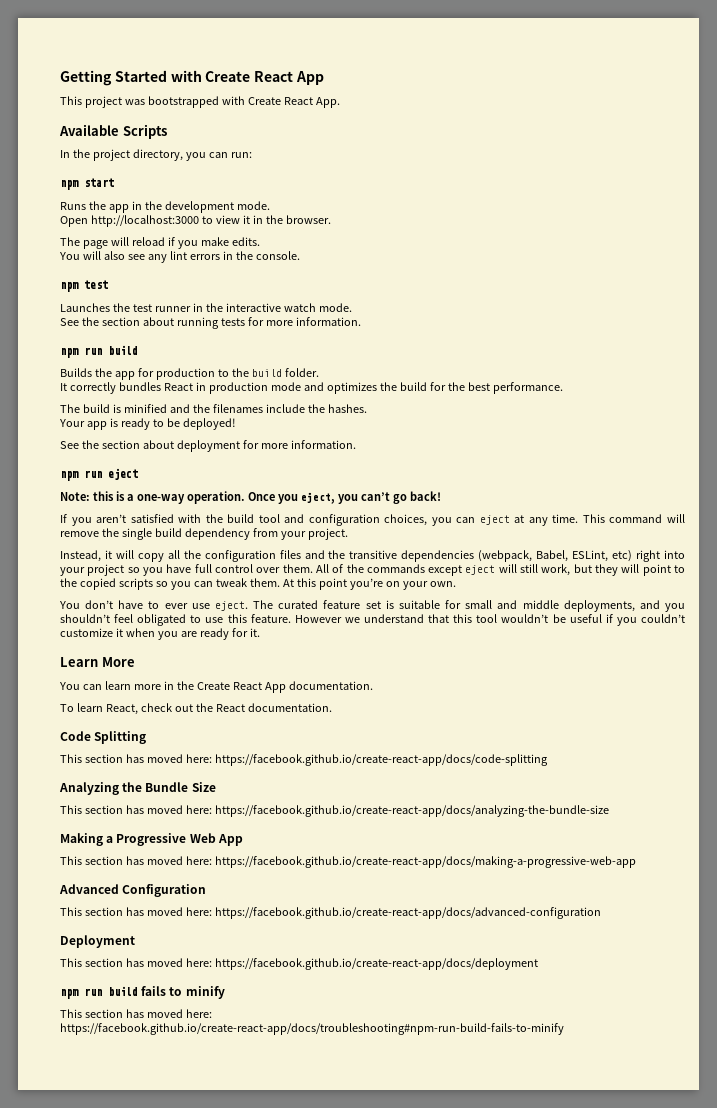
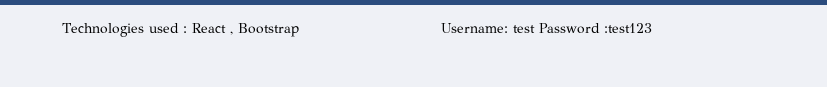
[60,70,324,86] [60,96,340,108] [59,124,167,139] [60,149,252,161] [60,178,114,190] [60,201,270,213] [60,215,331,227] [60,237,260,249] [59,251,300,263] [60,280,108,292] [60,303,352,312] [60,317,361,329] [60,345,138,358] [60,368,319,380] [60,382,563,394] [60,404,367,413] [59,418,236,430] [60,440,356,452] [60,468,138,481] [60,491,441,504] [60,514,686,526] [60,528,348,540] [60,550,686,562] [60,564,686,576] [60,578,456,590] [59,600,685,612] [60,614,685,626] [60,628,260,640] [60,657,135,667] [59,681,373,693] [60,703,332,715] [60,731,147,744] [60,754,548,766] [59,782,216,795] [60,805,609,817] [60,833,243,846] [60,856,636,868] [59,884,207,897] [60,907,601,919] [60,935,135,948] [60,958,538,970] [60,986,225,999] [60,1009,212,1018] [60,1023,564,1035] Getting Started with Create React App // This project was bootstrapped with Create React App. // Available Scripts // In the project directory, you can run: // npm start // Runs the app in the development mode. // Open http://localhost:3000 to view it in the browser. // The page will reload if you make edits. // You will also see any lint errors in the console. // npm test // Launches the test runner in the interactive watch mode. // See the section about running tests for more information. // npm run build // Builds the app for production to the build folder. // It correctly bundles React in production mode and optimizes the build for the best performance. // The build is minified and the filenames include the hashes. // Your app is ready to be deployed! // See the section about deployment for more information. // npm run eject // Note: this is a one-way operation. Once you eject, you can’t go back! // If you aren’t satisfied with the build tool and configuration choices, you can eject at any time. This command will remove the single build dependency from your project. // Instead, it will copy all the configuration files and the transitive dependencies (webpack, Babel, ESLint, etc) right into your project so you have full control over them. All of the commands except eject will still work, but they will point to the copied scripts so you can tweak them. At this point you’re on your own. // You don’t have to ever use eject. The curated feature set is suitable for small and middle deployments, and you shouldn’t feel obligated to use this feature. However we understand that this tool wouldn’t be useful if you couldn’t customize it when you are ready for it. // Learn More // You can learn more in the Create React App documentation. // To learn React, check out the React documentation. // Code Splitting // This section has moved here: https://facebook.github.io/create-react-app/docs/code-splitting // Analyzing the Bundle Size // This section has moved here: https://facebook.github.io/create-react-app/docs/analyzing-the-bundle-size // Making a Progressive Web App // This section has moved here: https://facebook.github.io/create-react-app/docs/making-a-progressive-web-app // Advanced Configuration // This section has moved here: https://facebook.github.io/create-react-app/docs/advanced-configuration // Deployment // This section has moved here: https://facebook.github.io/create-react-app/docs/deployment // npm run build fails to minify // This section has moved here: https://facebook.github.io/create-react-app/docs/troubleshooting#npm-run-build-fails-to-minify -> [62,23,299,37] [441,23,652,34] Technologies used : React , Bootstrap // Username: test Password :test123

